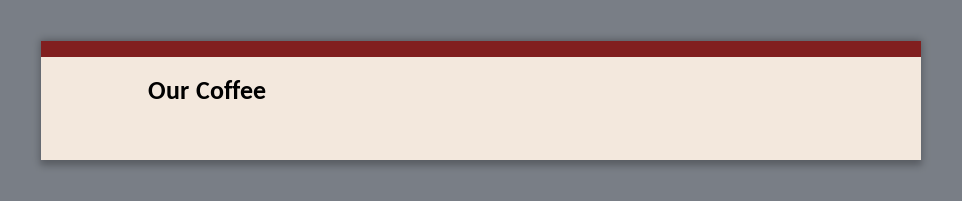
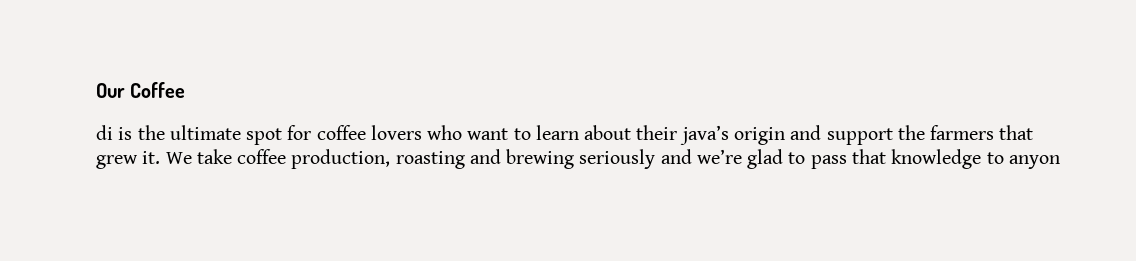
(267, 89) none -> [96,125,1034,145] [96,149,1060,169] // di is the ultimate spot for coffee lovers who want to learn about their java’s origin and support the farmers that grew it. We take coffee production, roasting and brewing seriously and we’re glad to pass that knowledge to anyon

